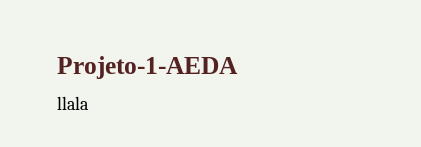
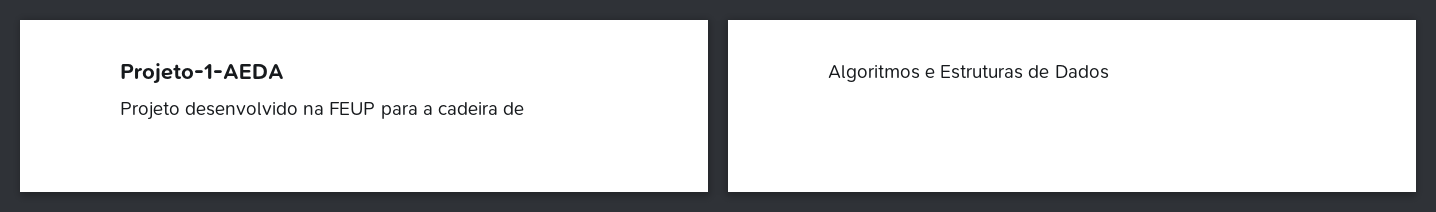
[57,96,89,110] llala -> [120,102,524,120] [828,65,1109,82] Projeto desenvolvido na FEUP para a cadeira de Algoritmos e Estruturas de Dados

